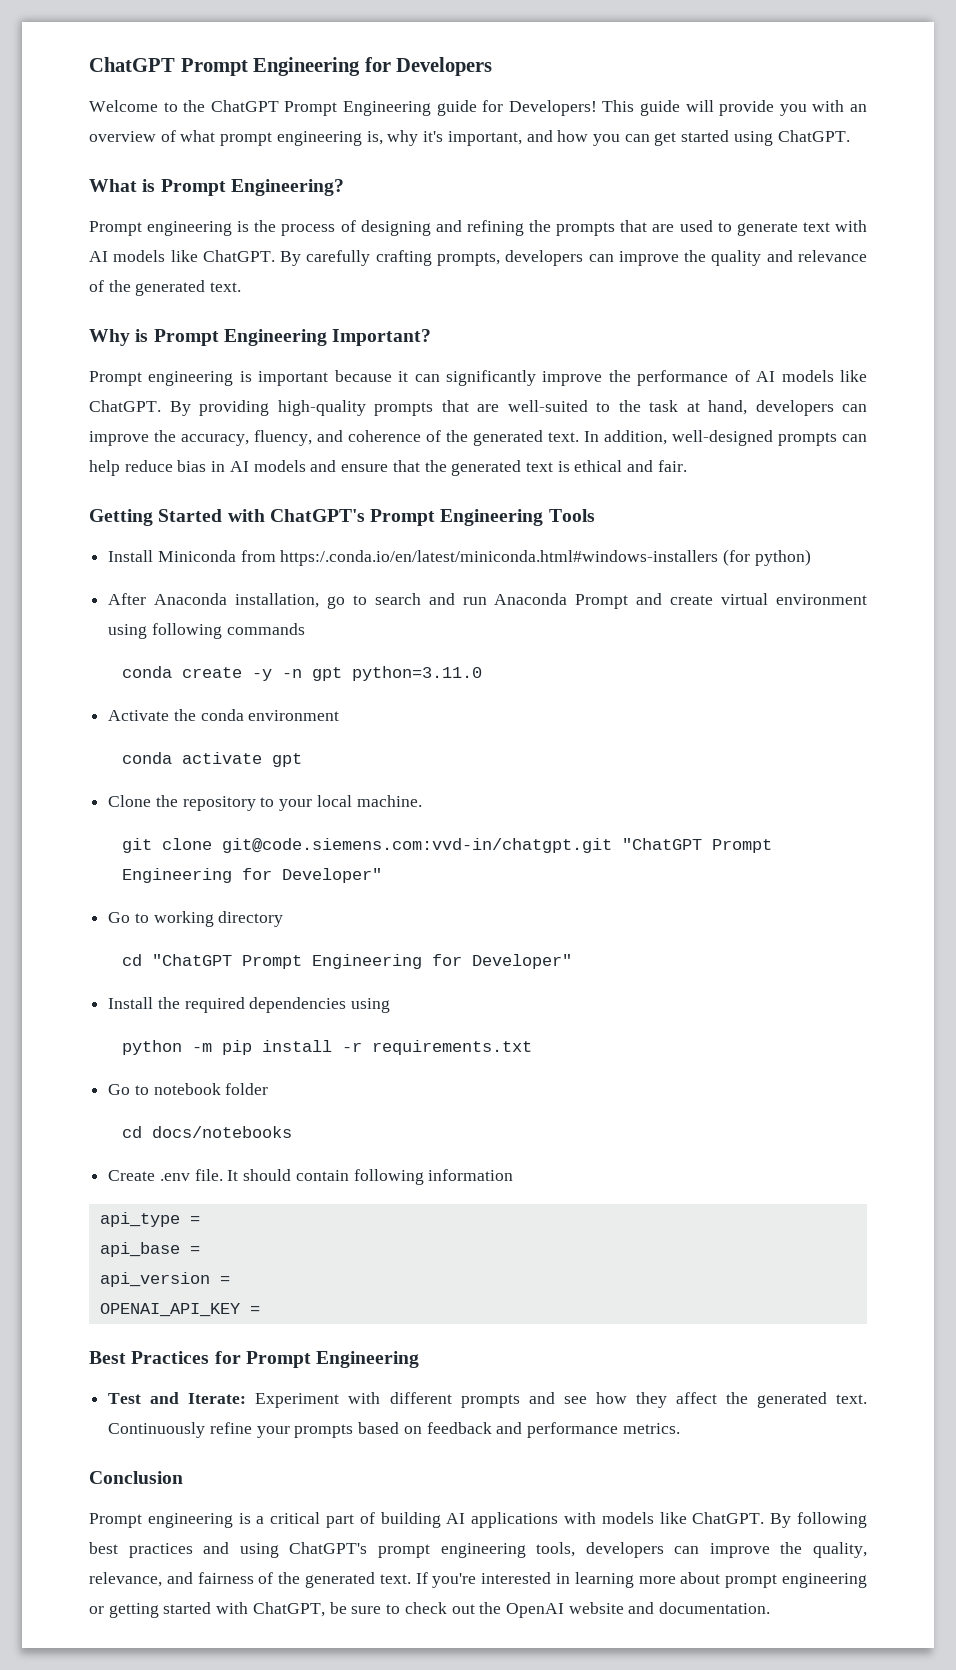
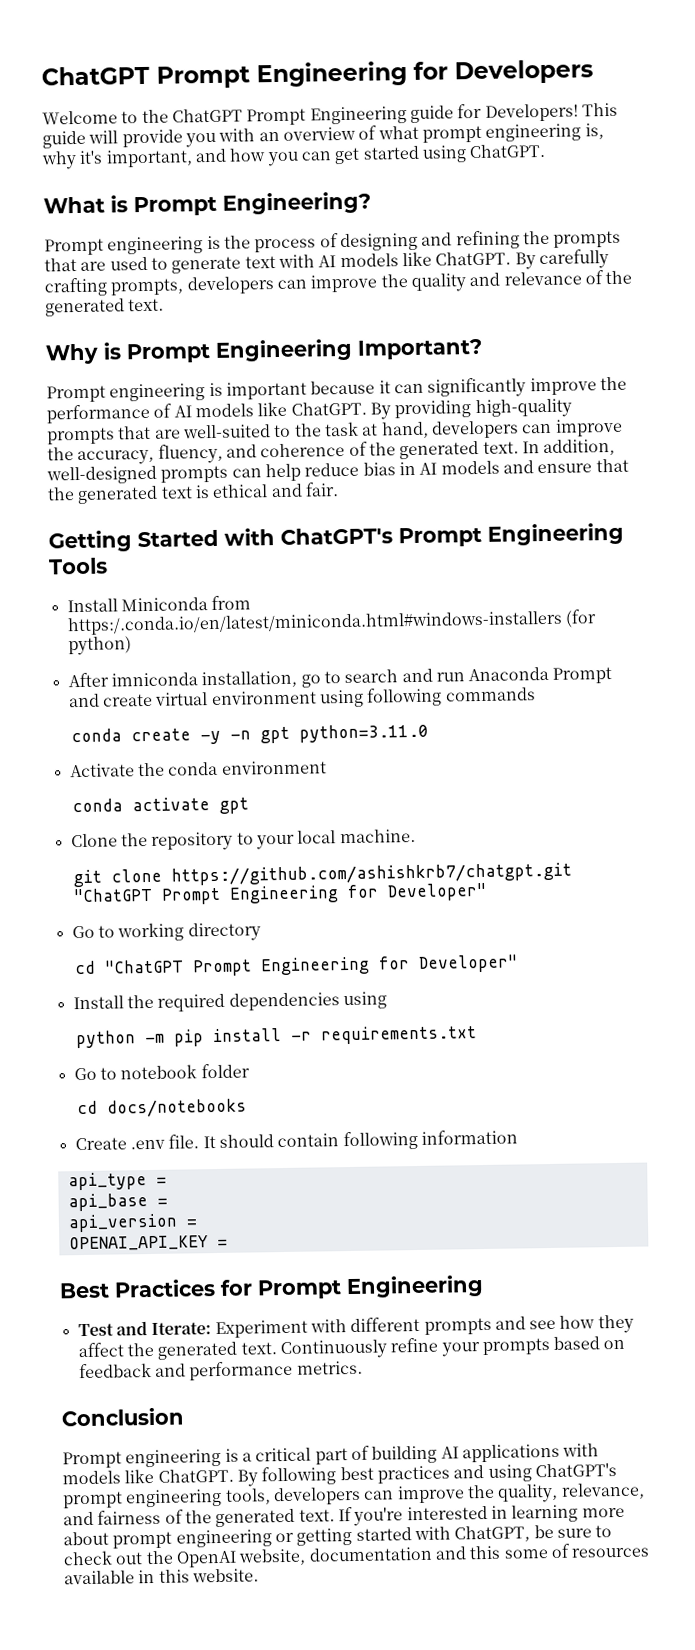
[154,593,228,605] Anaconda -> [110,672,198,687] imniconda
[222,838,613,853] git@code.siemens.com:vvd-in/chatgpt.git -> [170,862,572,886] https://github.com/ashishkrb7/chatgpt.git
[568,1602,771,1614] website and documentation. -> [238,1543,651,1566] [64,1568,259,1585] website, documentation and this some of resources available in this website.

